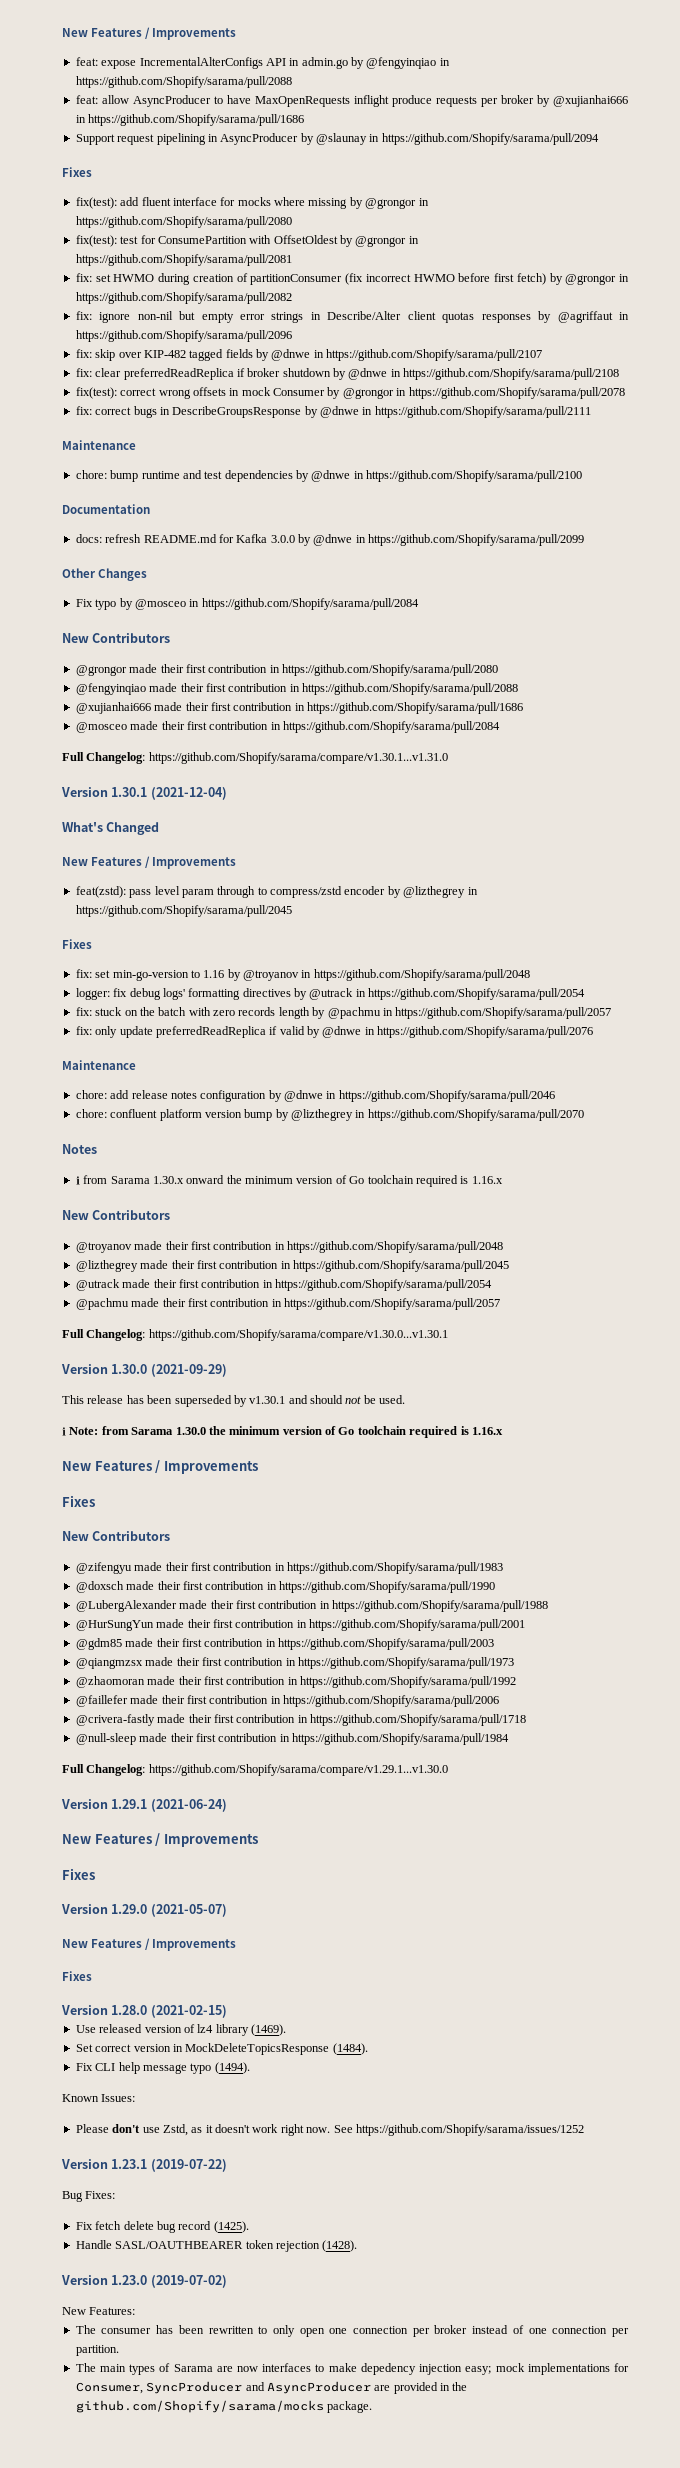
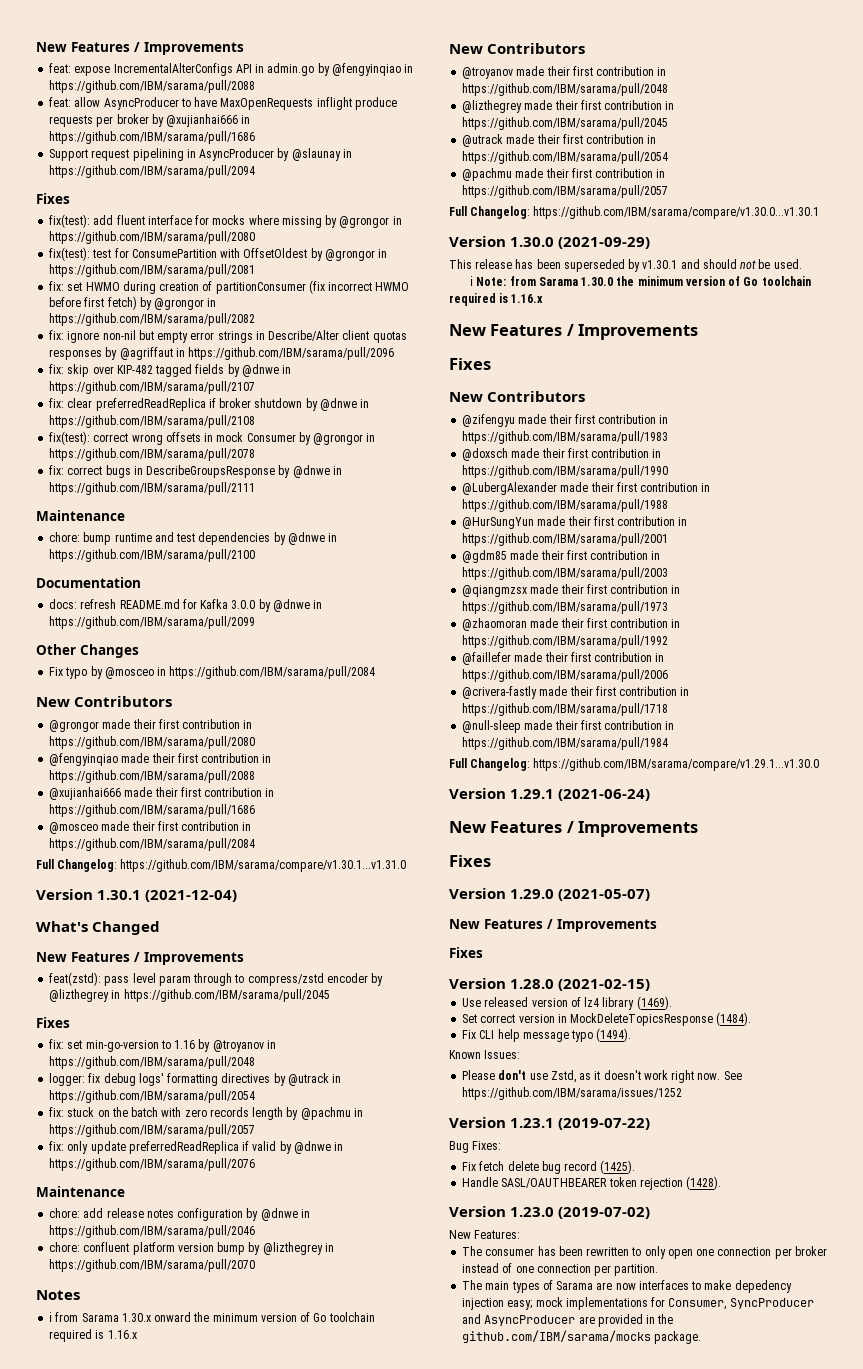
[75,76,292,88] https://github.com/Shopify/sarama/pull/2088 -> [49,80,256,93] https://github.com/IBM/sarama/pull/2088
[88,114,305,126] https://github.com/Shopify/sarama/pull/1686 -> [49,131,256,144] https://github.com/IBM/sarama/pull/1686
[381,133,599,145] https://github.com/Shopify/sarama/pull/2094 -> [49,165,256,178] https://github.com/IBM/sarama/pull/2094
[75,216,292,228] https://github.com/Shopify/sarama/pull/2080 -> [49,231,256,244] https://github.com/IBM/sarama/pull/2080
[75,254,292,266] https://github.com/Shopify/sarama/pull/2081 -> [49,264,256,277] https://github.com/IBM/sarama/pull/2081
[75,292,292,304] https://github.com/Shopify/sarama/pull/2082 -> [49,313,256,326] https://github.com/IBM/sarama/pull/2082
[75,330,292,342] https://github.com/Shopify/sarama/pull/2096 -> [188,347,395,360] https://github.com/IBM/sarama/pull/2096
[326,349,543,361] https://github.com/Shopify/sarama/pull/2107 -> [49,381,256,394] https://github.com/IBM/sarama/pull/2107
[403,368,620,380] https://github.com/Shopify/sarama/pull/2108 -> [49,415,256,428] https://github.com/IBM/sarama/pull/2108
[408,387,625,399] https://github.com/Shopify/sarama/pull/2078 -> [49,448,256,461] https://github.com/IBM/sarama/pull/2078
[374,406,591,418] https://github.com/Shopify/sarama/pull/2111 -> [49,482,256,495] https://github.com/IBM/sarama/pull/2111
[366,470,583,482] https://github.com/Shopify/sarama/pull/2100 -> [49,549,256,562] https://github.com/IBM/sarama/pull/2100
[368,534,585,546] https://github.com/Shopify/sarama/pull/2099 -> [49,616,256,629] https://github.com/IBM/sarama/pull/2099
[201,598,419,610] https://github.com/Shopify/sarama/pull/2084 -> [169,666,376,679] https://github.com/IBM/sarama/pull/2084
[282,664,498,676] https://github.com/Shopify/sarama/pull/2080 -> [49,736,256,749] https://github.com/IBM/sarama/pull/2080
[302,683,518,695] https://github.com/Shopify/sarama/pull/2088 -> [49,770,256,783] https://github.com/IBM/sarama/pull/2088
[307,702,523,714] https://github.com/Shopify/sarama/pull/1686 -> [49,804,256,817] https://github.com/IBM/sarama/pull/1686
[283,721,500,733] [62,752,448,764] https://github.com/Shopify/sarama/pull/2084 // Full Changelog: https://github.com/Shopify/sarama/compare/v1.30.1...v1.31.0 -> [49,838,256,851] [36,859,407,872] https://github.com/IBM/sarama/pull/2084 // Full Changelog: https://github.com/IBM/sarama/compare/v1.30.1...v1.31.0
[75,905,292,917] https://github.com/Shopify/sarama/pull/2045 -> [123,989,330,1002] https://github.com/IBM/sarama/pull/2045
[313,969,530,981] https://github.com/Shopify/sarama/pull/2048 -> [49,1056,256,1069] https://github.com/IBM/sarama/pull/2048
[368,988,586,1000] https://github.com/Shopify/sarama/pull/2054 -> [49,1090,256,1103] https://github.com/IBM/sarama/pull/2054
[395,1007,612,1019] https://github.com/Shopify/sarama/pull/2057 -> [49,1124,256,1137] https://github.com/IBM/sarama/pull/2057
[377,1026,594,1038] https://github.com/Shopify/sarama/pull/2076 -> [49,1158,256,1171] https://github.com/IBM/sarama/pull/2076
[338,1090,555,1102] https://github.com/Shopify/sarama/pull/2046 -> [49,1225,256,1238] https://github.com/IBM/sarama/pull/2046
[367,1109,584,1121] https://github.com/Shopify/sarama/pull/2070 -> [49,1259,256,1272] https://github.com/IBM/sarama/pull/2070
[287,1241,503,1253] https://github.com/Shopify/sarama/pull/2048 -> [462,83,669,96] https://github.com/IBM/sarama/pull/2048
[293,1260,509,1272] https://github.com/Shopify/sarama/pull/2045 -> [462,117,669,130] https://github.com/IBM/sarama/pull/2045
[275,1279,492,1291] https://github.com/Shopify/sarama/pull/2054 -> [462,151,669,164] https://github.com/IBM/sarama/pull/2054
[284,1298,500,1310] [62,1329,448,1341] https://github.com/Shopify/sarama/pull/2057 // Full Changelog: https://github.com/Shopify/sarama/compare/v1.30.0...v1.30.1 -> [462,185,669,198] [449,206,820,219] https://github.com/IBM/sarama/pull/2057 // Full Changelog: https://github.com/IBM/sarama/compare/v1.30.0...v1.30.1
[287,1562,503,1574] https://github.com/Shopify/sarama/pull/1983 -> [462,431,669,444] https://github.com/IBM/sarama/pull/1983
[279,1581,495,1593] https://github.com/Shopify/sarama/pull/1990 -> [462,465,669,478] https://github.com/IBM/sarama/pull/1990
[332,1600,548,1612] https://github.com/Shopify/sarama/pull/1988 -> [462,499,669,512] https://github.com/IBM/sarama/pull/1988
[309,1619,525,1631] https://github.com/Shopify/sarama/pull/2001 -> [462,533,669,546] https://github.com/IBM/sarama/pull/2001
[278,1638,494,1650] https://github.com/Shopify/sarama/pull/2003 -> [462,567,669,580] https://github.com/IBM/sarama/pull/2003
[298,1657,514,1669] https://github.com/Shopify/sarama/pull/1973 -> [462,601,669,614] https://github.com/IBM/sarama/pull/1973
[300,1676,516,1688] https://github.com/Shopify/sarama/pull/1992 -> [462,635,669,648] https://github.com/IBM/sarama/pull/1992
[283,1695,499,1707] https://github.com/Shopify/sarama/pull/2006 -> [462,669,669,682] https://github.com/IBM/sarama/pull/2006
[310,1714,526,1726] https://github.com/Shopify/sarama/pull/1718 -> [462,703,669,716] https://github.com/IBM/sarama/pull/1718
[292,1733,509,1745] [62,1764,448,1776] https://github.com/Shopify/sarama/pull/1984 // Full Changelog: https://github.com/Shopify/sarama/compare/v1.29.1...v1.30.0 -> [462,737,669,750] [449,758,820,771] https://github.com/IBM/sarama/pull/1984 // Full Changelog: https://github.com/IBM/sarama/compare/v1.29.1...v1.30.0
[355,2124,584,2136] https://github.com/Shopify/sarama/issues/1252 -> [462,1087,683,1100] https://github.com/IBM/sarama/issues/1252
[75,2400,324,2413] github.com/Shopify/sarama/mocks -> [462,1330,652,1343] github.com/IBM/sarama/mocks

